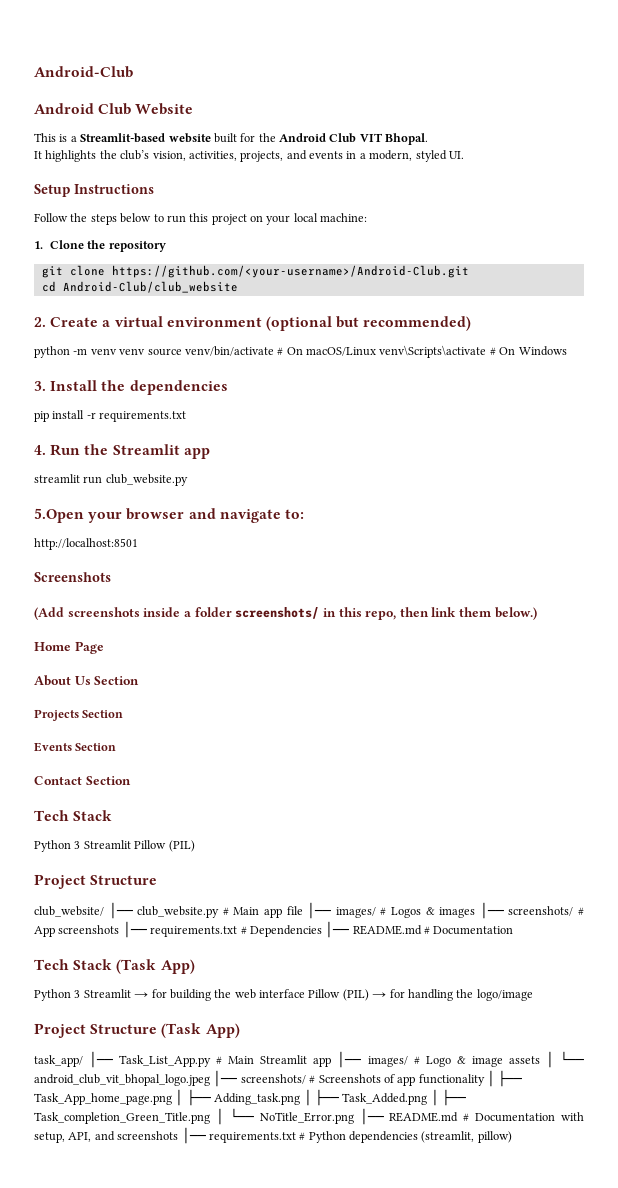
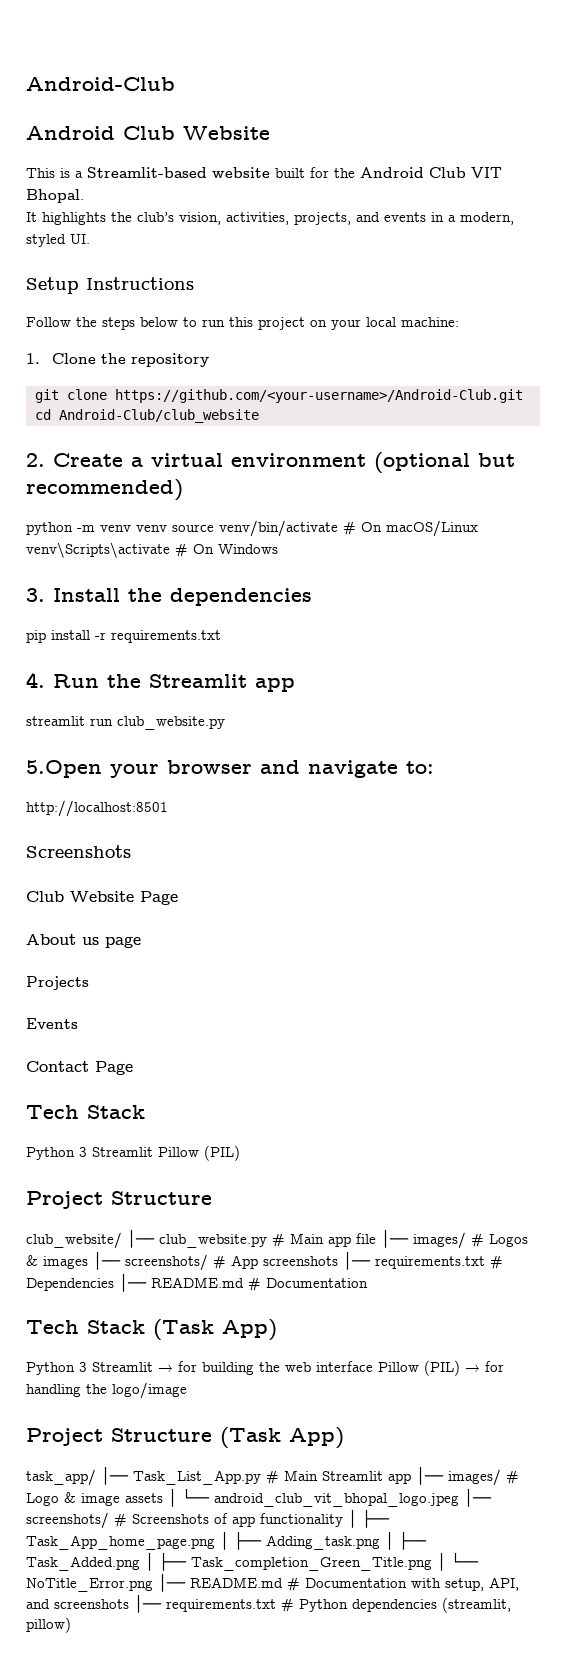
[34,607,537,620] [34,642,71,651] (Add screenshots inside a folder screenshots/ in this repo, then link them below.) // Home -> [26,891,134,902] Club Website
[74,676,140,685] Us Section -> [82,936,141,948] us page
[82,710,124,718] Section -> (89, 983) none
[75,743,117,751] Section -> (78, 1023) none
[85,776,131,785] Section -> [95,1061,133,1075] Page

